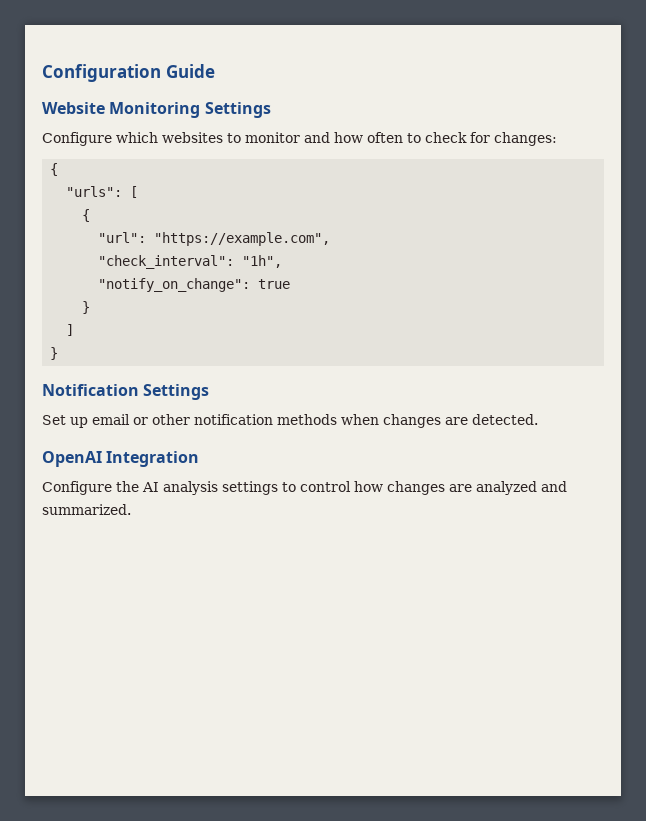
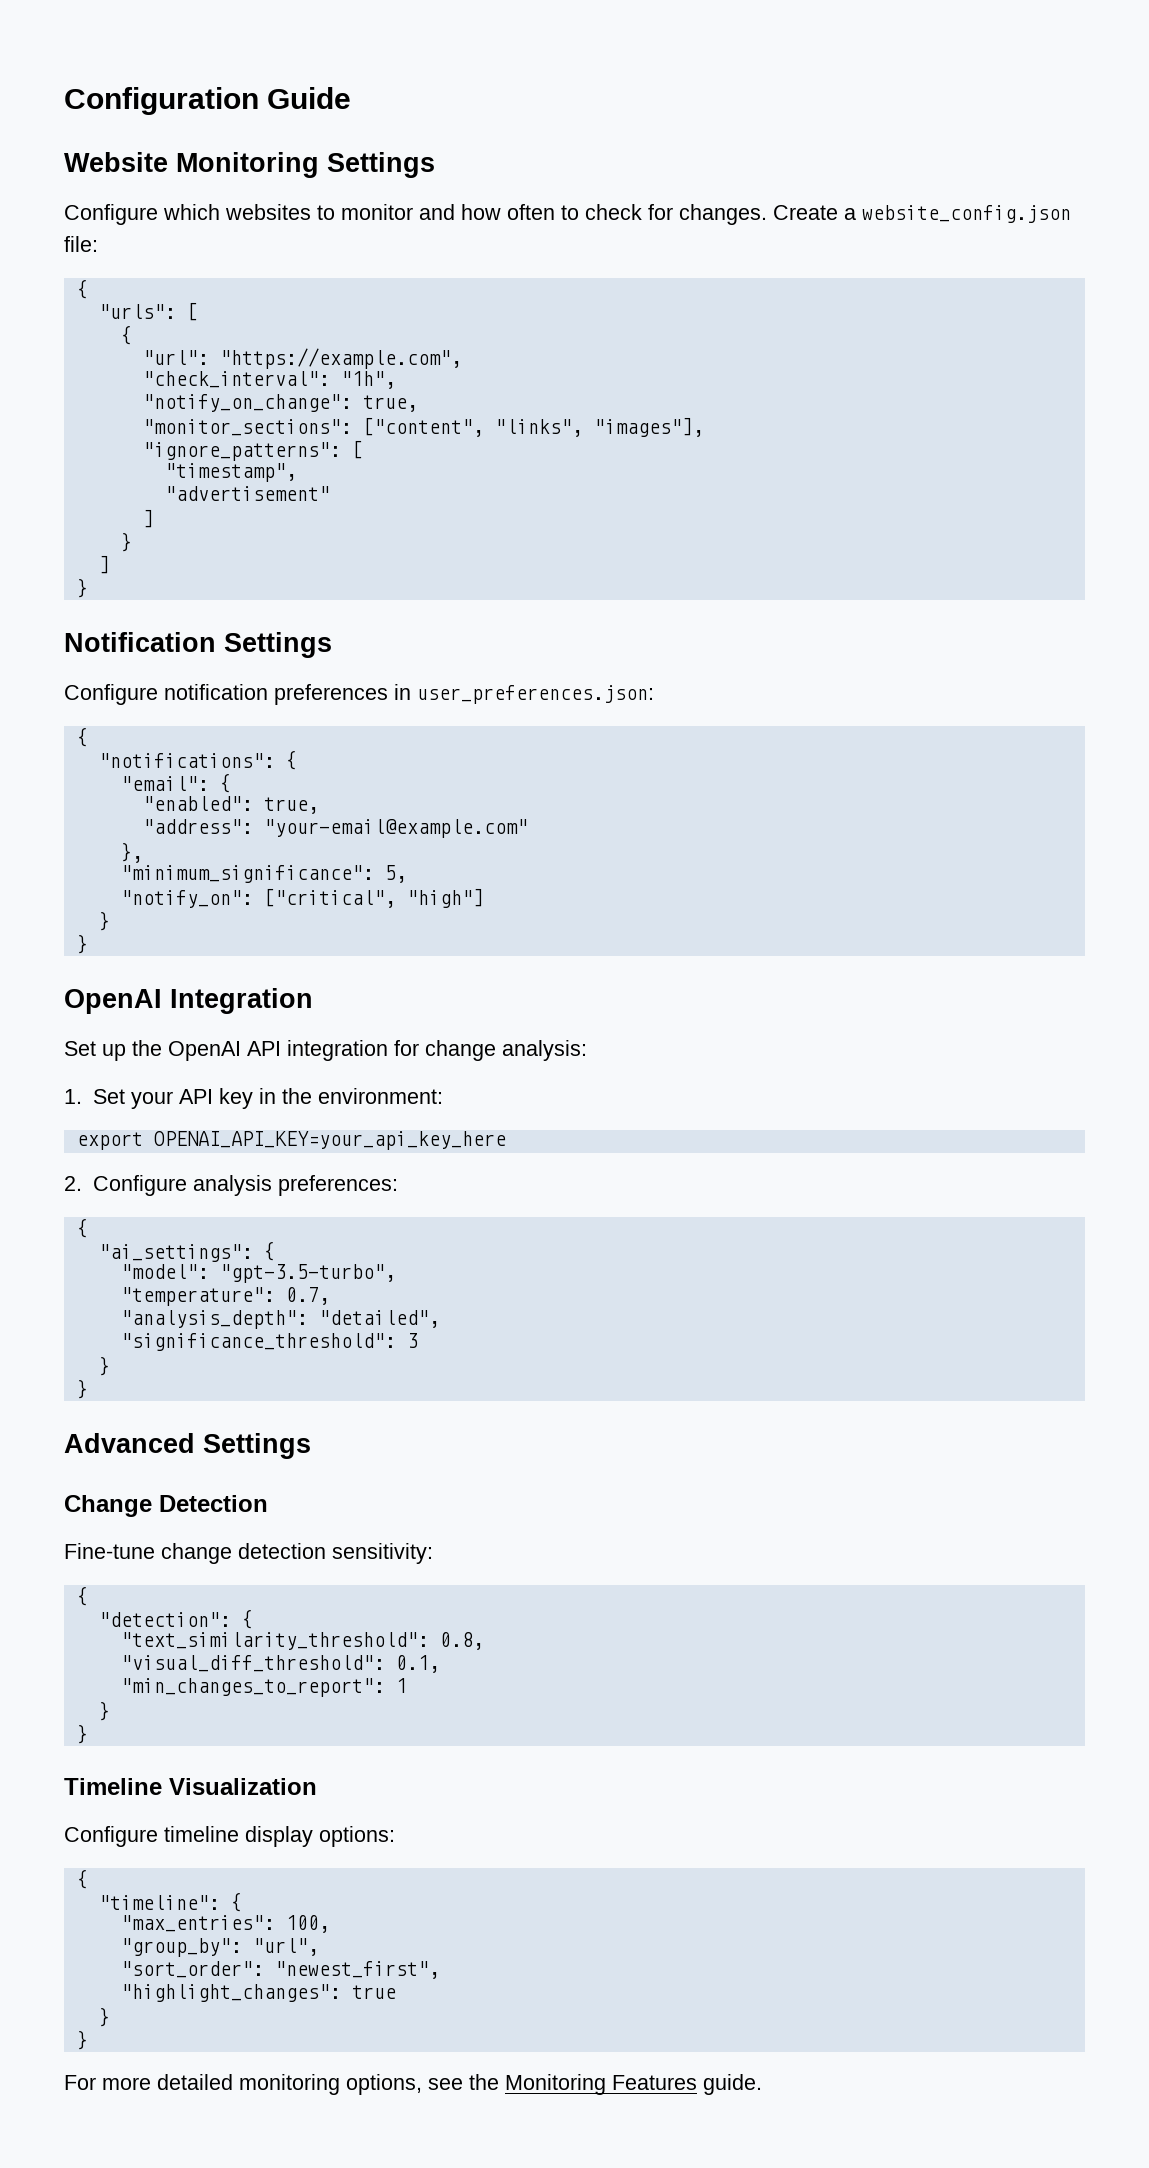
[494,132,557,146] changes: -> [679,204,1071,225] [64,236,98,252] changes. Create a website_config.json file:
[258,279,291,289] true -> [362,395,418,412] [142,417,704,437] [142,440,363,461] [164,463,297,482] [164,486,330,501] [142,509,154,528] true, // "monitor_sections": ["content", "links", "images"], // "ignore_patterns": [ // "timestamp", // "advertisement" // ]
[42,414,538,428] [42,451,200,467] [42,481,567,495] [42,504,131,515] Set up email or other notification methods when changes are detected. // OpenAI Integration // Configure the AI analysis settings to control how changes are analyzed and summarized. -> [64,684,654,705] [76,727,88,747] [98,750,297,770] [120,773,231,793] [142,796,319,814] [142,819,528,838] [120,842,143,863] [120,865,407,883] [120,888,484,908] [98,911,110,931] [76,934,88,954] [64,988,313,1014] [64,1040,587,1061] [64,1088,443,1109] [76,1131,506,1150] [64,1175,398,1196] [76,1218,88,1238] [98,1241,275,1262] [120,1264,396,1283] [120,1287,330,1306] [120,1310,440,1329] [120,1333,418,1351] [98,1356,110,1376] [76,1379,88,1399] [64,1433,311,1459] [64,1495,268,1517] [64,1543,433,1564] [76,1586,88,1606] [98,1609,253,1629] [120,1632,484,1650] [120,1655,440,1673] [120,1678,407,1697] [98,1701,110,1721] [76,1724,88,1744] [64,1778,317,1795] [64,1826,395,1847] [76,1869,88,1889] [98,1892,242,1912] [120,1915,330,1933] [120,1938,319,1957] [120,1961,440,1979] [120,1984,396,2002] [98,2007,110,2027] [76,2030,88,2050] [64,2074,762,2095] Configure notification preferences in user_preferences.json: // { // "notifications": { // "email": { // "enabled": true, // "address": "your-email@example.com" // }, // "minimum_significance": 5, // "notify_on": ["critical", "high"] // } // } // OpenAI Integration // Set up the OpenAI API integration for change analysis: // 1. Set your API key in the environment: // export OPENAI_API_KEY=your_api_key_here // 2. Configure analysis preferences: // { // "ai_settings": { // "model": "gpt-3.5-turbo", // "temperature": 0.7, // "analysis_depth": "detailed", // "significance_threshold": 3 // } // } // Advanced Settings // Change Detection // Fine-tune change detection sensitivity: // { // "detection": { // "text_similarity_threshold": 0.8, // "visual_diff_threshold": 0.1, // "min_changes_to_report": 1 // } // } // Timeline Visualization // Configure timeline display options: // { // "timeline": { // "max_entries": 100, // "group_by": "url", // "sort_order": "newest_first", // "highlight_changes": true // } // } // For more detailed monitoring options, see the Monitoring Features guide.

